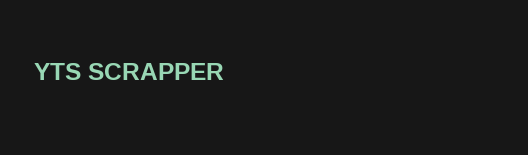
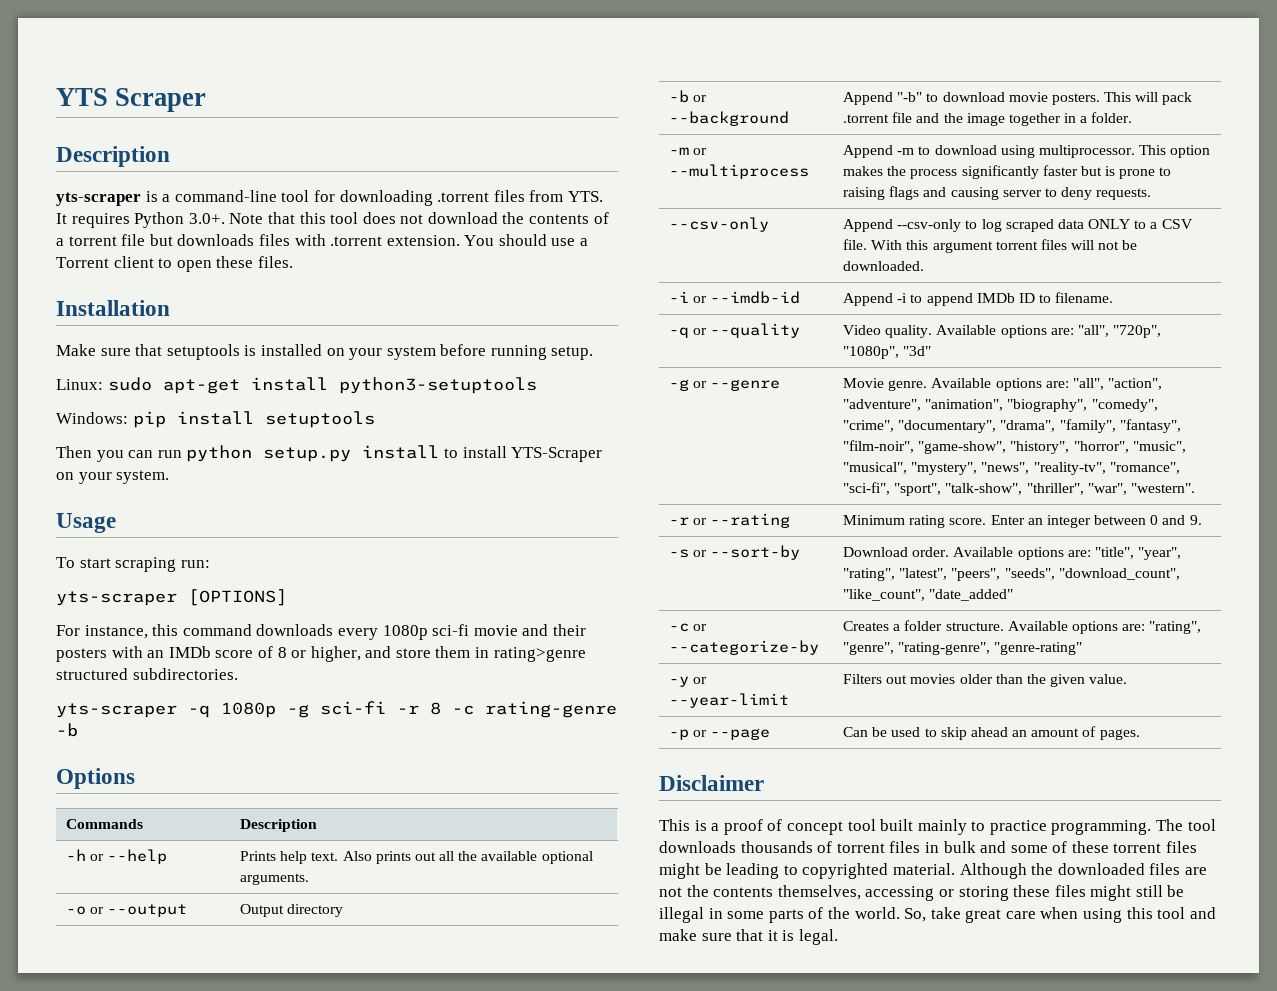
[88,63,224,80] SCRAPPER -> [115,88,207,112] [56,146,170,167] [56,190,603,206] [56,212,609,228] [56,234,589,246] [56,256,293,272] [56,300,170,316] [56,344,594,360] [56,377,537,394] [56,411,375,428] [56,445,603,462] [56,470,170,484] [56,513,116,533] [56,557,210,572] [56,589,287,606] [56,624,586,640] [56,646,586,662] [56,668,238,680] [56,701,617,718] [56,723,78,737] [56,768,135,789] [65,819,143,829] [239,819,317,832] [65,849,168,864] [239,851,593,864] [239,873,309,885] [65,904,188,917] [239,904,344,917] [668,90,708,103] [668,111,789,126] [842,92,1193,105] [842,112,1133,126] [668,147,708,155] [668,164,809,179] [842,145,1211,158] [842,165,1172,179] [842,186,1152,200] [668,217,769,232] [842,219,1193,232] [842,239,1138,253] [842,261,924,271] [668,291,801,304] [842,292,1114,306] [668,323,801,338] [842,325,1162,338] [842,346,932,359] [668,379,781,391] [842,378,1163,391] [842,399,1158,412] [842,419,1181,433] [842,440,1186,454] [842,462,1180,475] [842,482,1195,496] [668,513,791,528] [842,515,1202,528] [668,545,801,560] [842,547,1182,560] [842,568,1180,581] [842,589,1014,601] [668,623,708,632] [668,640,819,655] [842,620,1202,634] [842,642,1083,655] [668,676,708,687] [668,693,789,708] [842,674,1128,687] [668,728,771,740] [842,726,1140,740] [659,775,764,791] [659,819,1216,835] [659,841,1198,853] [659,863,1207,879] [659,885,1185,901] [659,907,1216,923] [659,929,838,945] Scraper // Description // yts-scraper is a command-line tool for downloading .torrent files from YTS. It requires Python 3.0+. Note that this tool does not download the contents of a torrent file but downloads files with .torrent extension. You should use a Torrent client to open these files. // Installation // Make sure that setuptools is installed on your system before running setup. // Linux: sudo apt-get install python3-setuptools // Windows: pip install setuptools // Then you can run python setup.py install to install YTS-Scraper on your system. // Usage // To start scraping run: // yts-scraper [OPTIONS] // For instance, this command downloads every 1080p sci-fi movie and their posters with an IMDb score of 8 or higher, and store them in rating>genre structured subdirectories. // yts-scraper -q 1080p -g sci-fi -r 8 -c rating-genre -b // Options // Commands | Description // -h or --help | Prints help text. Also prints out all the available optional arguments. // -o or --output | Output directory // -b or --background | Append "-b" to download movie posters. This will pack .torrent file and the image together in a folder. // -m or --multiprocess | Append -m to download using multiprocessor. This option makes the process significantly faster but is prone to raising flags and causing server to deny requests. // --csv-only | Append --csv-only to log scraped data ONLY to a CSV file. With this argument torrent files will not be downloaded. // -i or --imdb-id | Append -i to append IMDb ID to filename. // -q or --quality | Video quality. Available options are: "all", "720p", "1080p", "3d" // -g or --genre | Movie genre. Available options are: "all", "action", "adventure", "animation", "biography", "comedy", "crime", "documentary", "drama", "family", "fantasy", "film-noir", "game-show", "history", "horror", "music", "musical", "mystery", "news", "reality-tv", "romance", "sci-fi", "sport", "talk-show", "thriller", "war", "western". // -r or --rating | Minimum rating score. Enter an integer between 0 and 9. // -s or --sort-by | Download order. Available options are: "title", "year", "rating", "latest", "peers", "seeds", "download_count", "like_count", "date_added" // -c or --categorize-by | Creates a folder structure. Available options are: "rating", "genre", "rating-genre", "genre-rating" // -y or --year-limit | Filters out movies older than the given value. // -p or --page | Can be used to skip ahead an amount of pages. // Disclaimer // This is a proof of concept tool built mainly to practice programming. The tool downloads thousands of torrent files in bulk and some of these torrent files might be leading to copyrighted material. Although the downloaded files are not the contents themselves, accessing or storing these files might still be illegal in some parts of the world. So, take great care when using this tool and make sure that it is legal.

